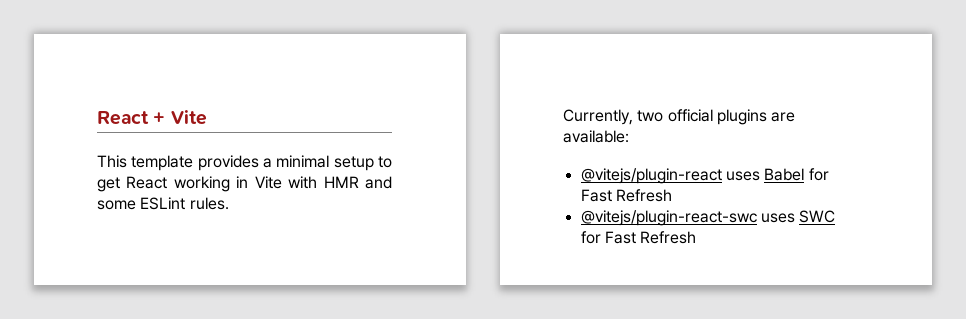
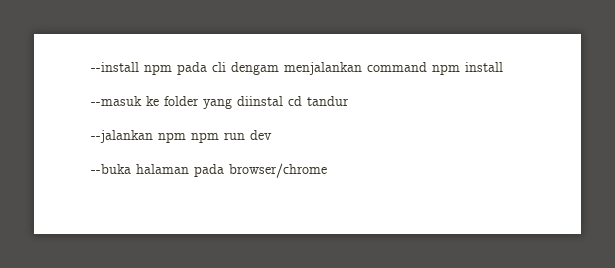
[97,110,207,125] [97,155,393,171] [97,176,392,192] [97,197,229,210] [563,109,796,125] [563,130,629,143] [580,168,829,184] [580,189,672,202] [580,210,836,226] [580,231,697,244] React + Vite // This template provides a minimal setup to get React working in Vite with HMR and some ESLint rules. // Currently, two official plugins are available: // @vitejs/plugin-react uses Babel for Fast Refresh // @vitejs/plugin-react-swc uses SWC for Fast Refresh -> [91,62,503,75] [91,96,349,109] [91,130,272,143] [91,163,327,178] --install npm pada cli dengam menjalankan command npm install // --masuk ke folder yang diinstal cd tandur // --jalankan npm npm run dev // --buka halaman pada browser/chrome

